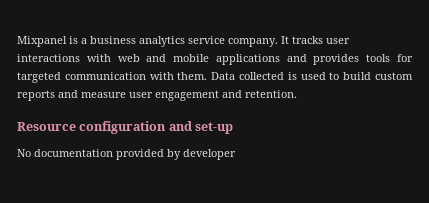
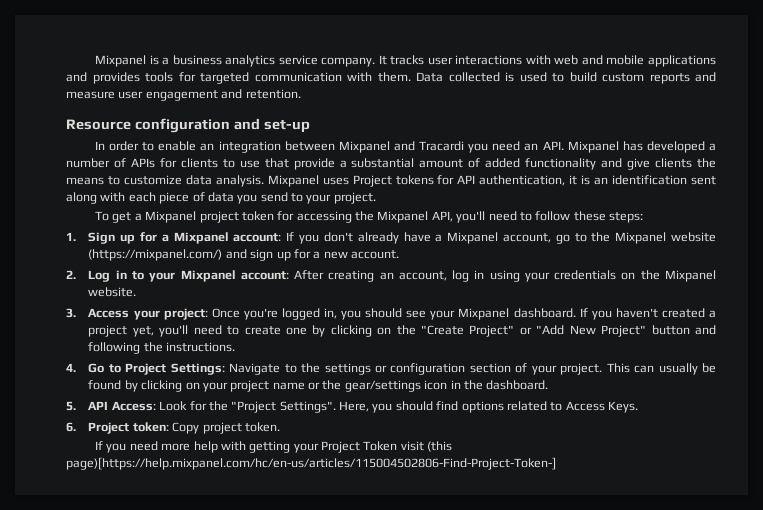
[17,149,236,160] No documentation provided by developer -> [95,141,716,153] [66,158,717,170] [66,175,716,187] [66,192,376,204] [95,211,644,223] [66,232,717,244] [88,249,400,261] [66,270,716,282] [88,287,137,297] [66,308,716,320] [88,325,716,337] [88,342,236,354] [66,363,716,375] [88,380,549,392] [66,401,639,413] [66,422,280,434] [95,441,453,453] [66,457,556,470] In order to enable an integration between Mixpanel and Tracardi you need an API. Mixpanel has developed a number of APIs for clients to use that provide a substantial amount of added functionality and give clients the means to customize data analysis. Mixpanel uses Project tokens for API authentication, it is an identification sent along with each piece of data you send to your project. // To get a Mixpanel project token for accessing the Mixpanel API, you'll need to follow these steps: // 1. Sign up for a Mixpanel account: If you don't already have a Mixpanel account, go to the Mixpanel website (https://mixpanel.com/) and sign up for a new account. // 2. Log in to your Mixpanel account: After creating an account, log in using your credentials on the Mixpanel website. // 3. Access your project: Once you're logged in, you should see your Mixpanel dashboard. If you haven't created a project yet, you'll need to create one by clicking on the "Create Project" or "Add New Project" button and following the instructions. // 4. Go to Project Settings: Navigate to the settings or configuration section of your project. This can usually be found by clicking on your project name or the gear/settings icon in the dashboard. // 5. API Access: Look for the "Project Settings". Here, you should find options related to Access Keys. // 6. Project token: Copy project token. // If you need more help with getting your Project Token visit (this page)[https://help.mixpanel.com/hc/en-us/articles/115004502806-Find-Project-Token-]

